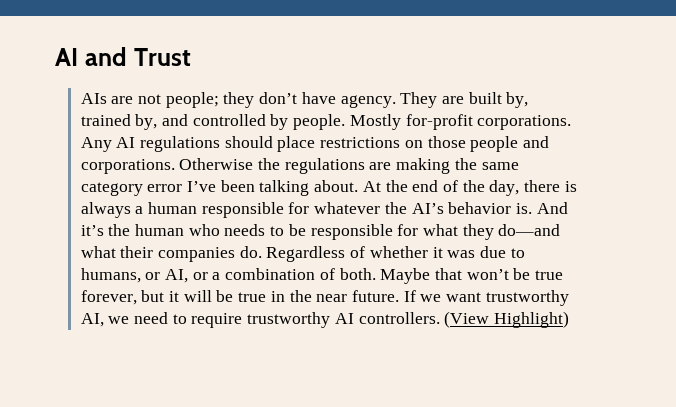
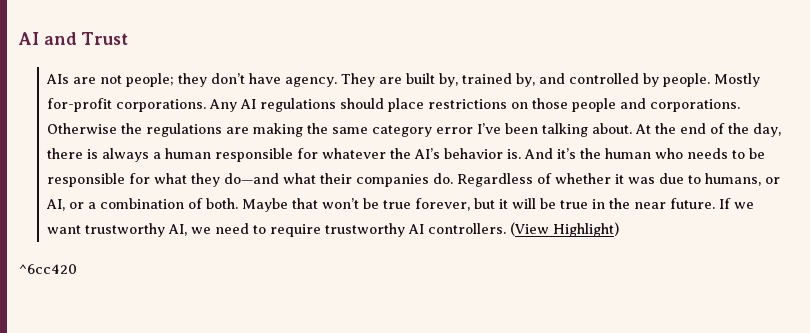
(570, 319) none -> [19,264,77,274] // ^6cc420

